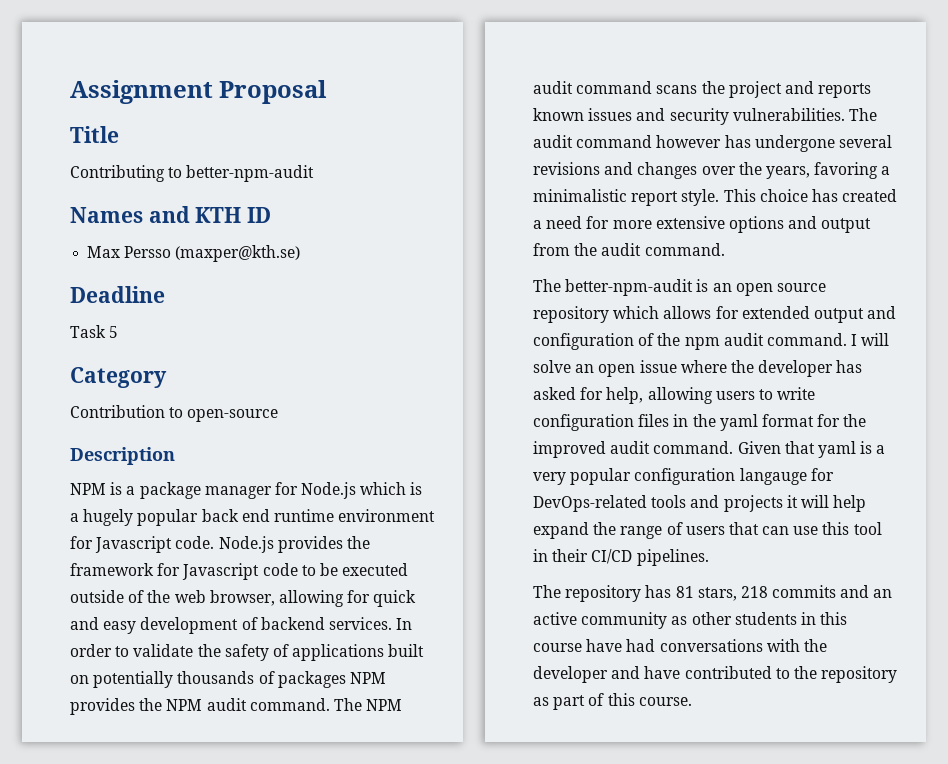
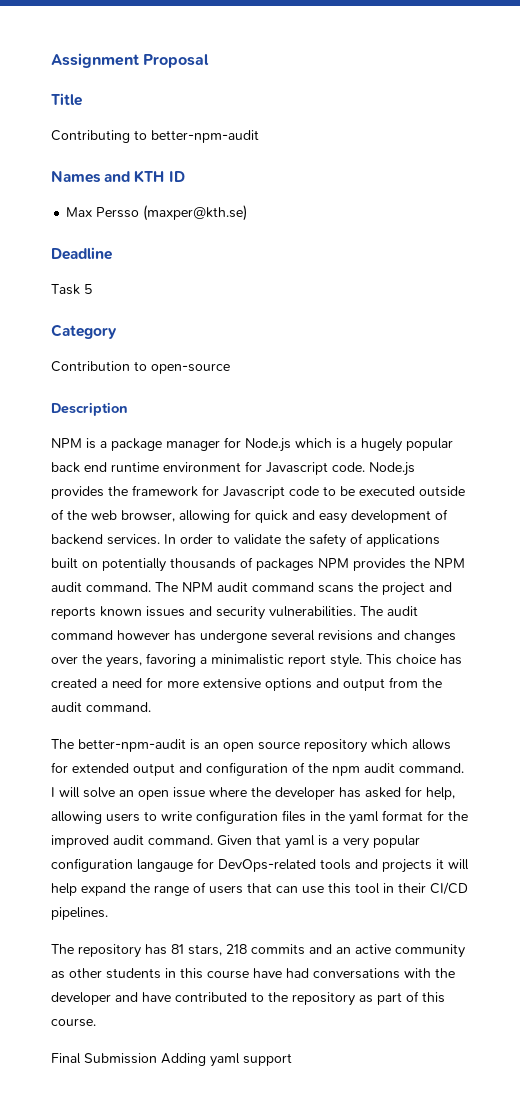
(692, 701) none -> [51,1053,292,1067] // Final Submission Adding yaml support

